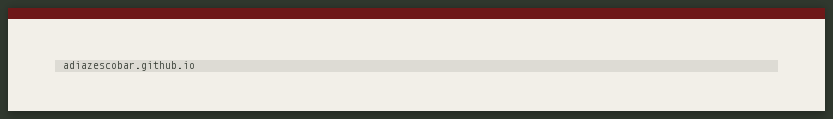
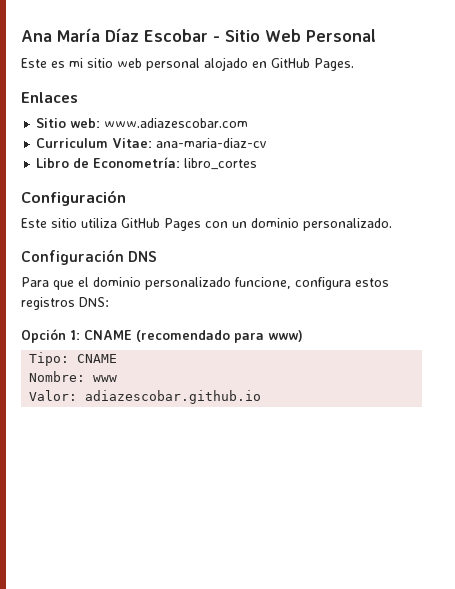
(62, 66) none -> [21,28,376,42] [21,57,354,71] [21,92,78,103] [36,118,249,128] [36,138,268,148] [36,157,258,170] [21,191,126,206] [21,218,392,231] [21,250,158,265] [21,277,389,290] [21,297,109,310] [21,329,303,343] [29,352,118,366] [29,371,118,382] [29,390,78,401] Ana María Díaz Escobar - Sitio Web Personal // Este es mi sitio web personal alojado en GitHub Pages. // Enlaces // Sitio web: www.adiazescobar.com // Curriculum Vitae: ana-maria-diaz-cv // Libro de Econometría: libro_cortes // Configuración // Este sitio utiliza GitHub Pages con un dominio personalizado. // Configuración DNS // Para que el dominio personalizado funcione, configura estos registros DNS: // Opción 1: CNAME (recomendado para www) // Tipo: CNAME // Nombre: www // Valor:

